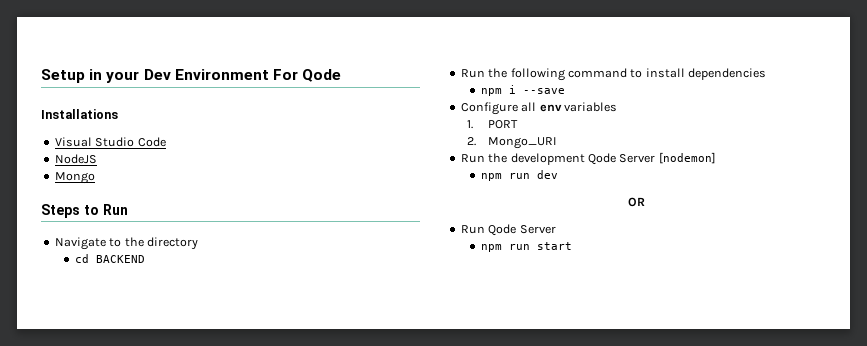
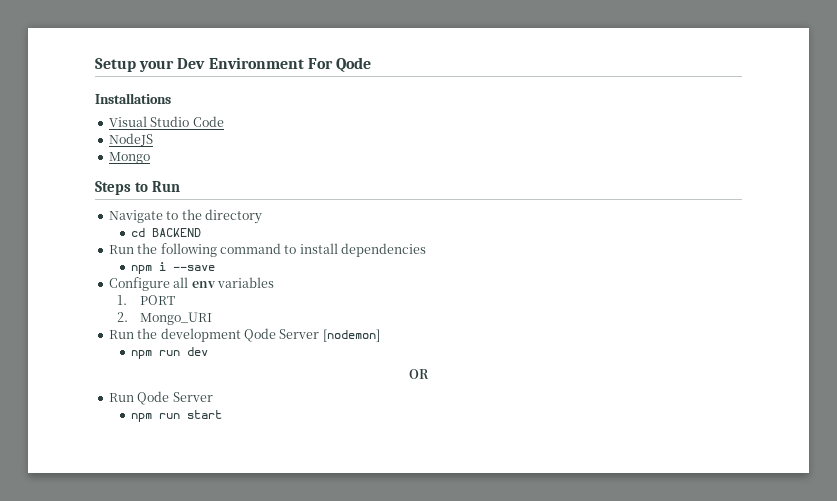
[89,69,103,80] in -> (136, 65) none

